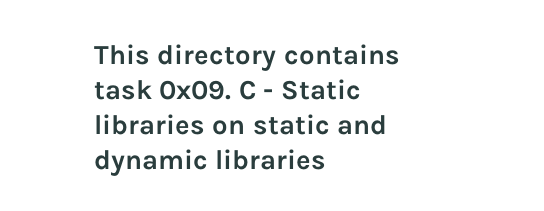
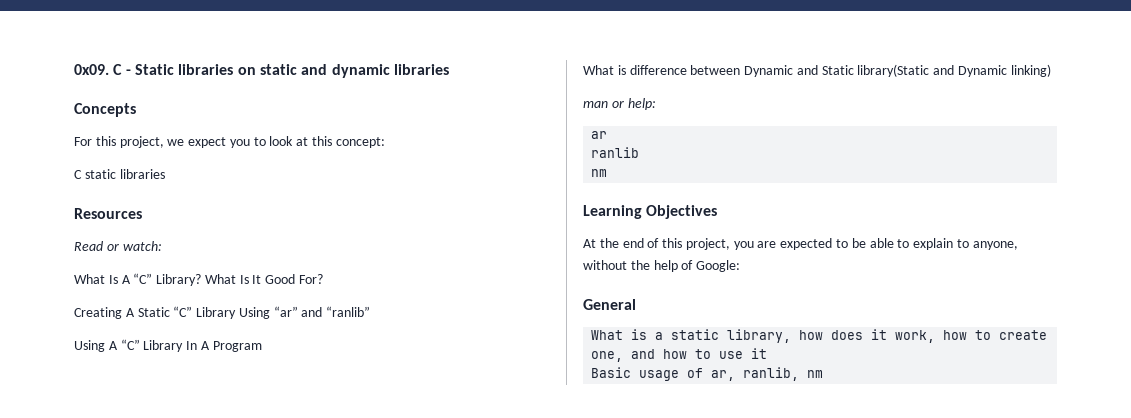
[94,44,400,71] [94,80,152,100] This directory contains task -> (74, 69) none
(327, 159) none -> [74,103,136,117] [74,136,385,148] [74,169,165,179] [74,208,142,219] [74,241,162,251] [74,273,324,286] [74,306,371,319] [74,339,262,352] [583,64,1051,77] [583,98,656,110] [591,131,608,139] [591,147,640,158] [591,169,608,177] [583,205,718,219] [583,238,1018,250] [583,260,741,272] [583,299,636,310] [591,329,1048,343] [591,348,768,362] [591,367,824,381] // Concepts // For this project, we expect you to look at this concept: // C static libraries // Resources // Read or watch: // What Is A “C” Library? What Is It Good For? // Creating A Static “C” Library Using “ar” and “ranlib” // Using A “C” Library In A Program // What is difference between Dynamic and Static library(Static and Dynamic linking) // man or help: // ar // ranlib // nm // Learning Objectives // At the end of this project, you are expected to be able to explain to anyone, without the help of Google: // General // What is a static library, how does it work, how to create one, and how to use it // Basic usage of ar, ranlib, nm

